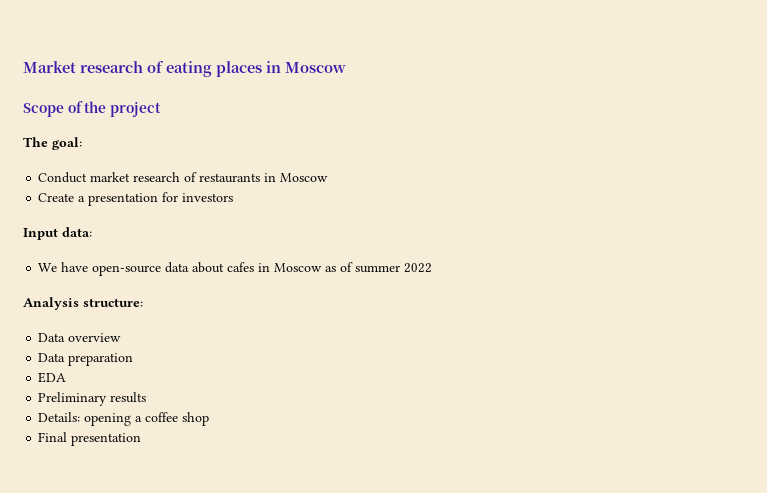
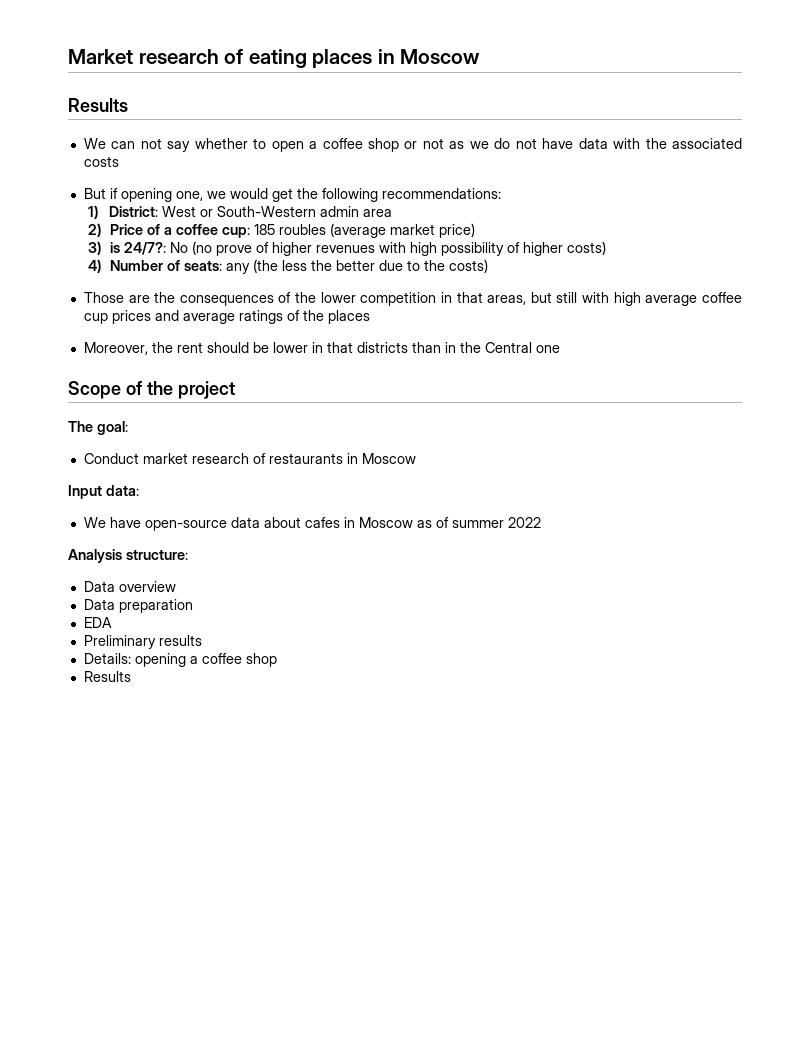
(346, 67) none -> [68,98,128,112] [83,138,742,152] [83,156,119,167] [83,188,501,202] [88,205,392,219] [88,223,475,238] [88,241,606,256] [88,259,488,274] [83,292,742,306] [83,310,370,324] [83,342,560,355] // Results // We can not say whether to open a coffee shop or not as we do not have data with the associated costs // But if opening one, we would get the following recommendations: // 1) District: West or South-Western admin area // 2) Price of a coffee cup: 185 roubles (average market price) // 3) is 24/7?: No (no prove of higher revenues with high possibility of higher costs) // 4) Number of seats: any (the less the better due to the costs) // Those are the consequences of the lower competition in that areas, but still with high average coffee cup prices and average ratings of the places // Moreover, the rent should be lower in that districts than in the Central one
[38,192,234,206] // Create a presentation for investors -> (416, 458) none
[38,432,142,446] Final presentation -> [83,671,131,682] Results

